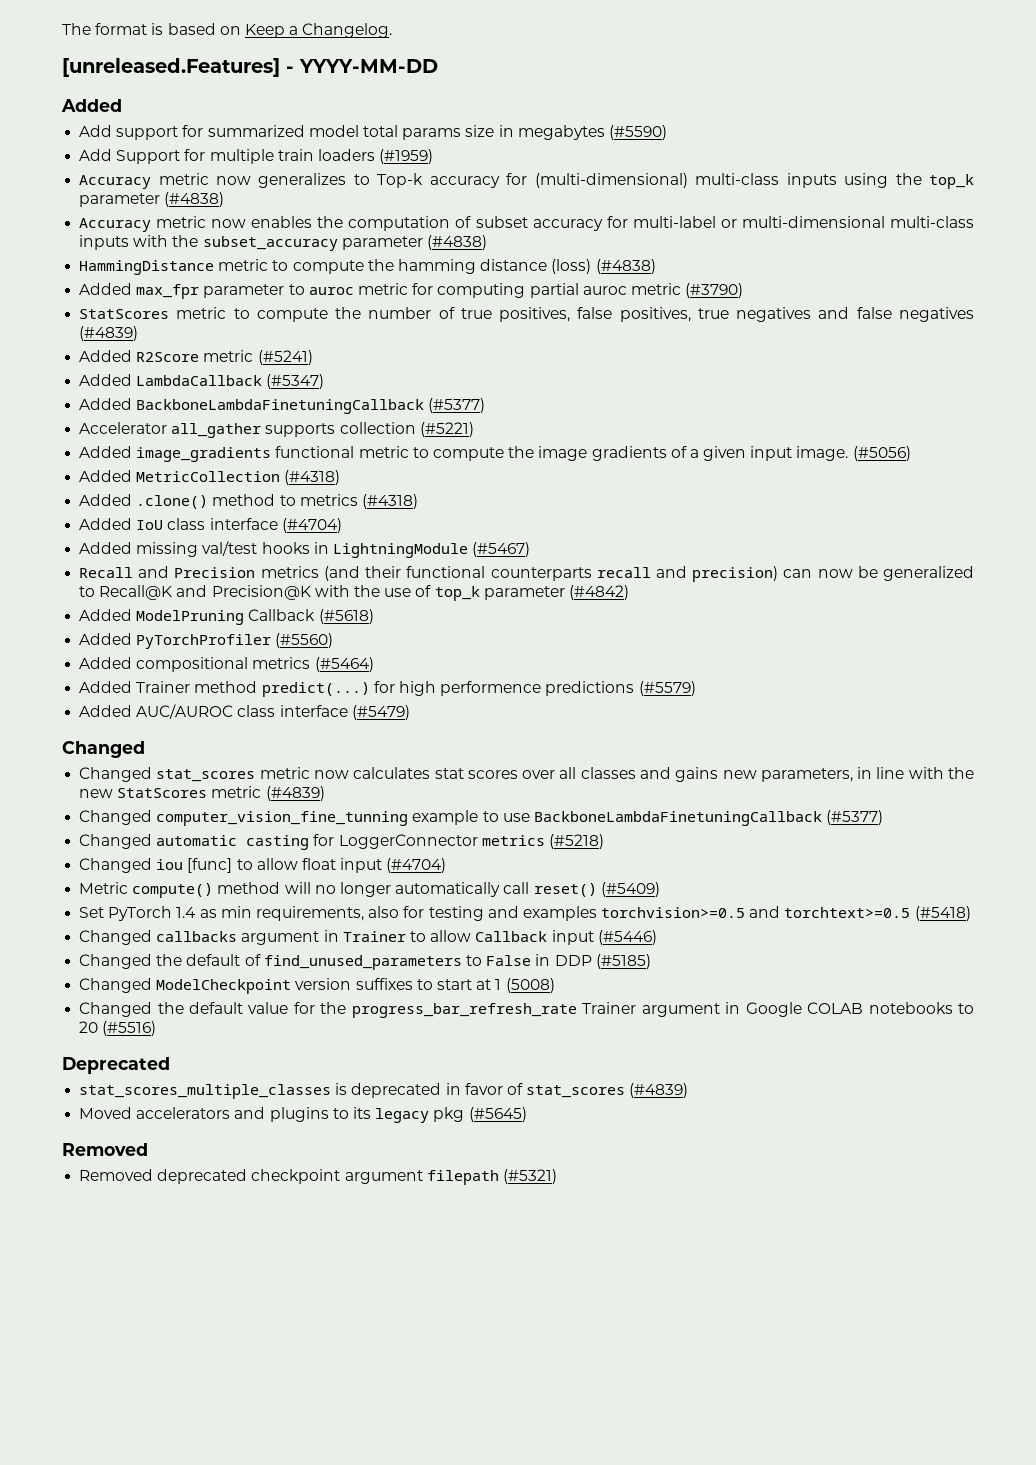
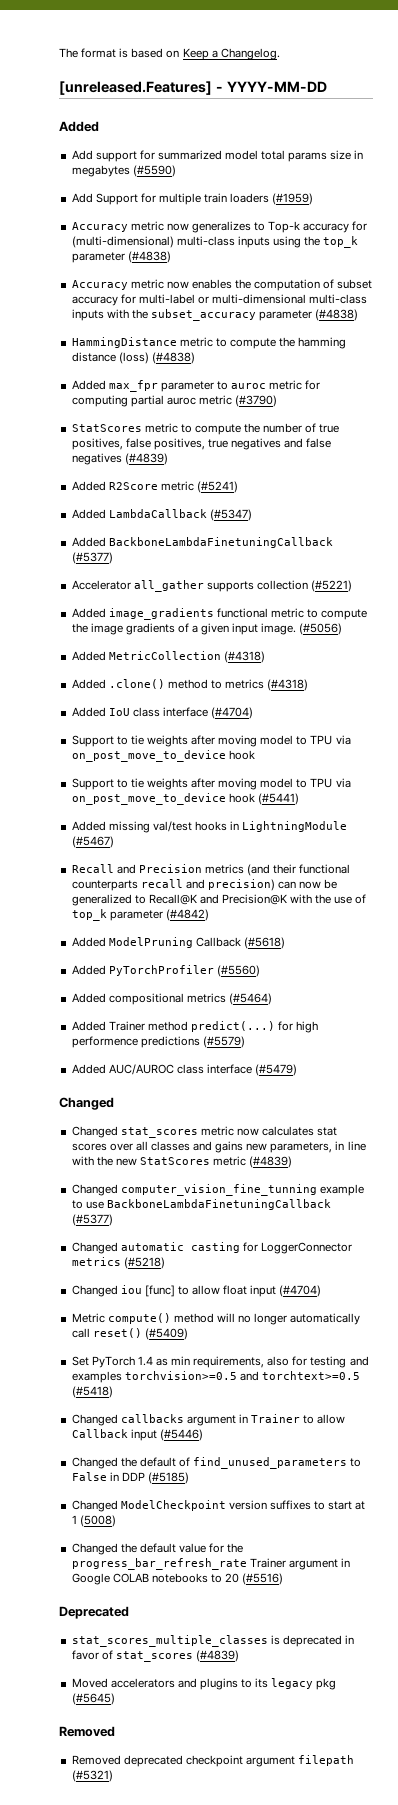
(342, 525) none -> [71,735,351,747] [71,750,255,762] [71,778,351,790] [71,793,299,805] // Support to tie weights after moving model to TPU via on_post_move_to_device hook // Support to tie weights after moving model to TPU via on_post_move_to_device hook (#5441)

